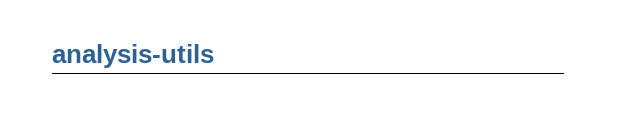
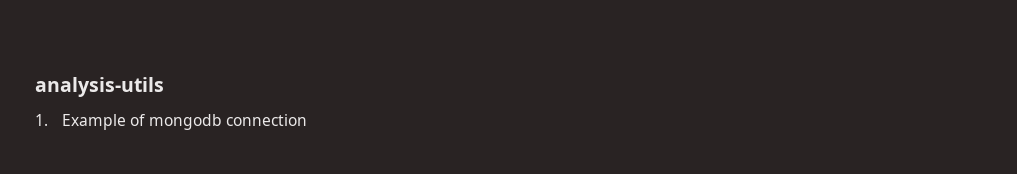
(214, 56) none -> [35,114,307,130] // 1. Example of mongodb connection

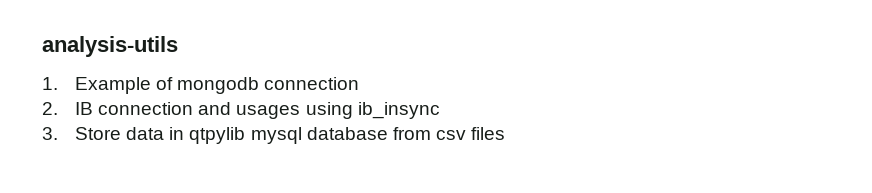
(307, 120) none -> [42,102,440,119] [42,127,506,144] // 2. IB connection and usages using ib_insync // 3. Store data in qtpylib mysql database from csv files

